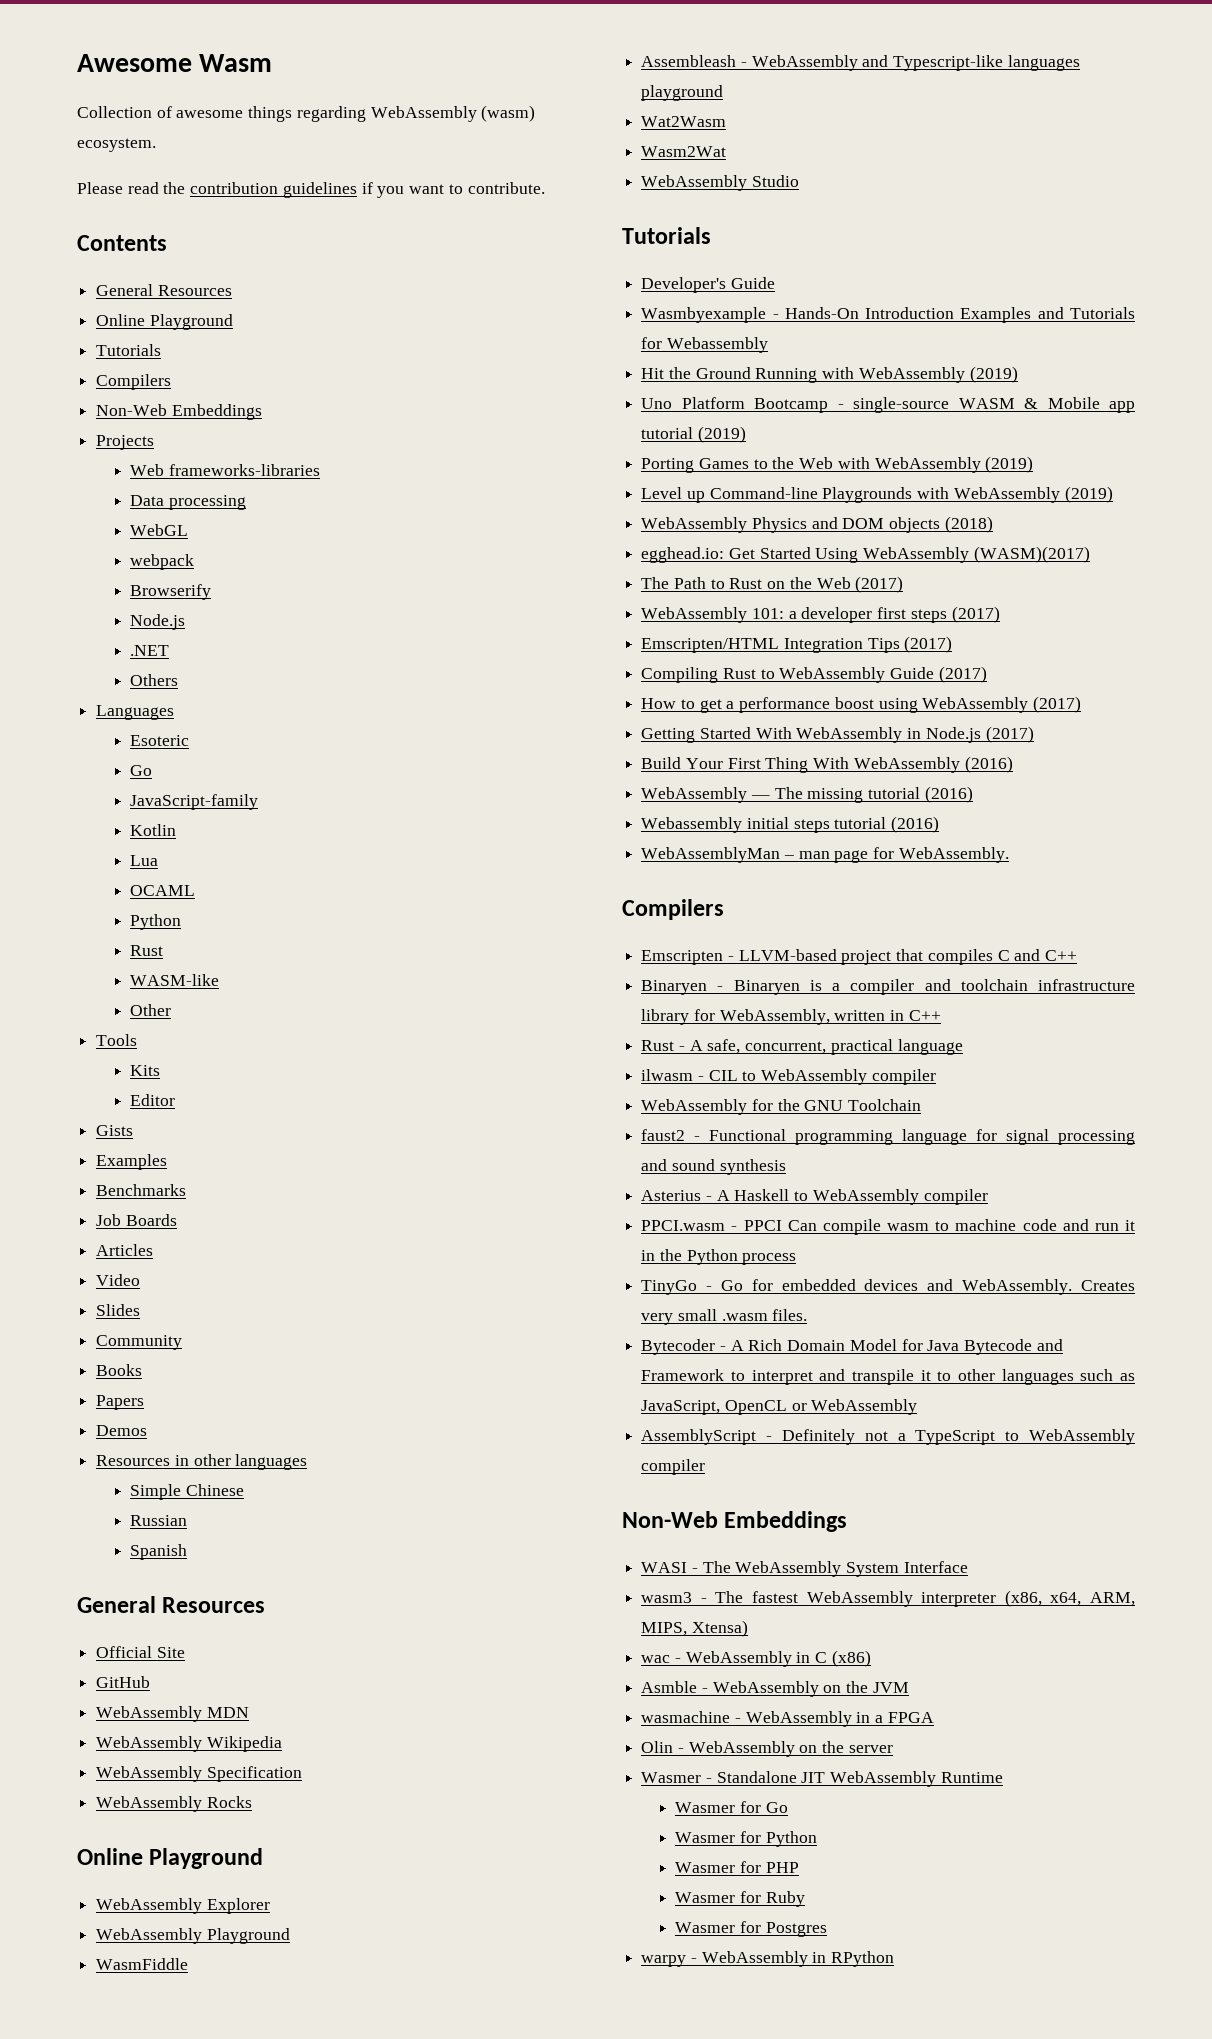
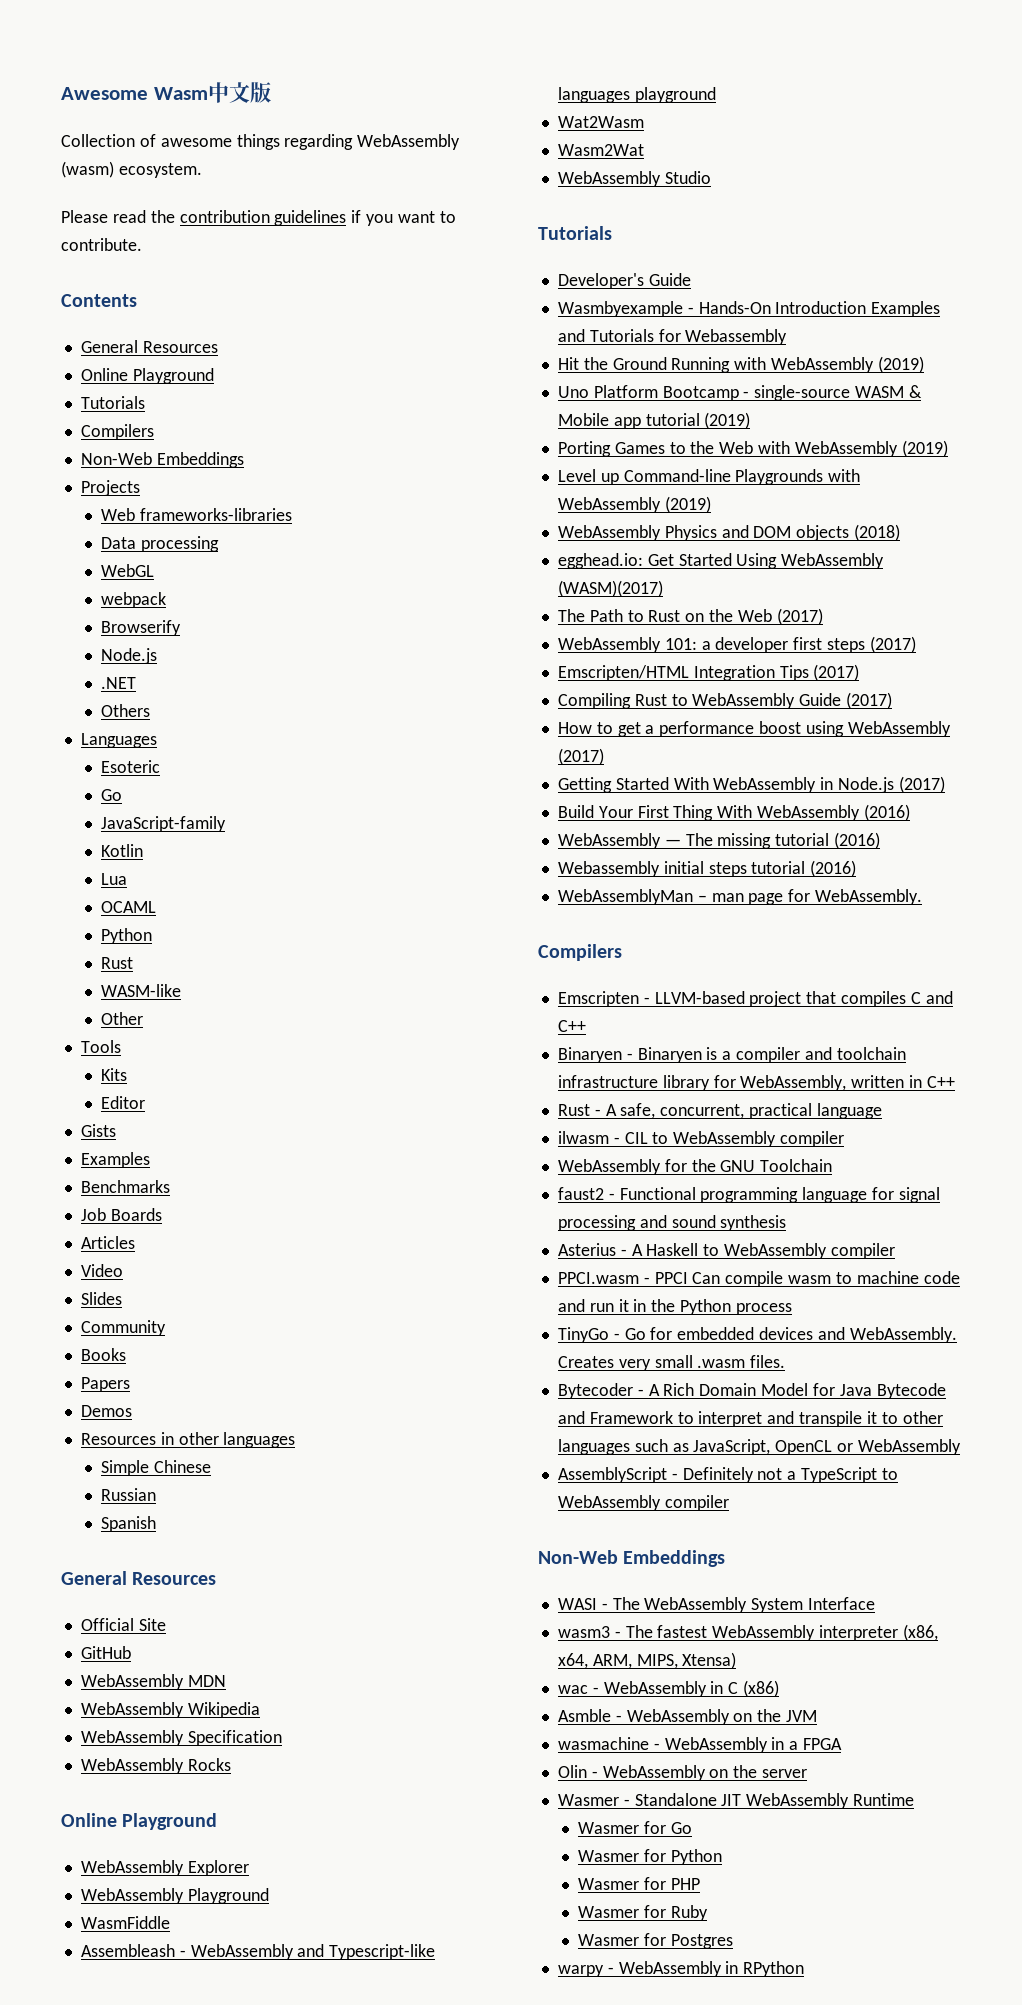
(273, 63) none -> [207,82,271,103] 中文版

